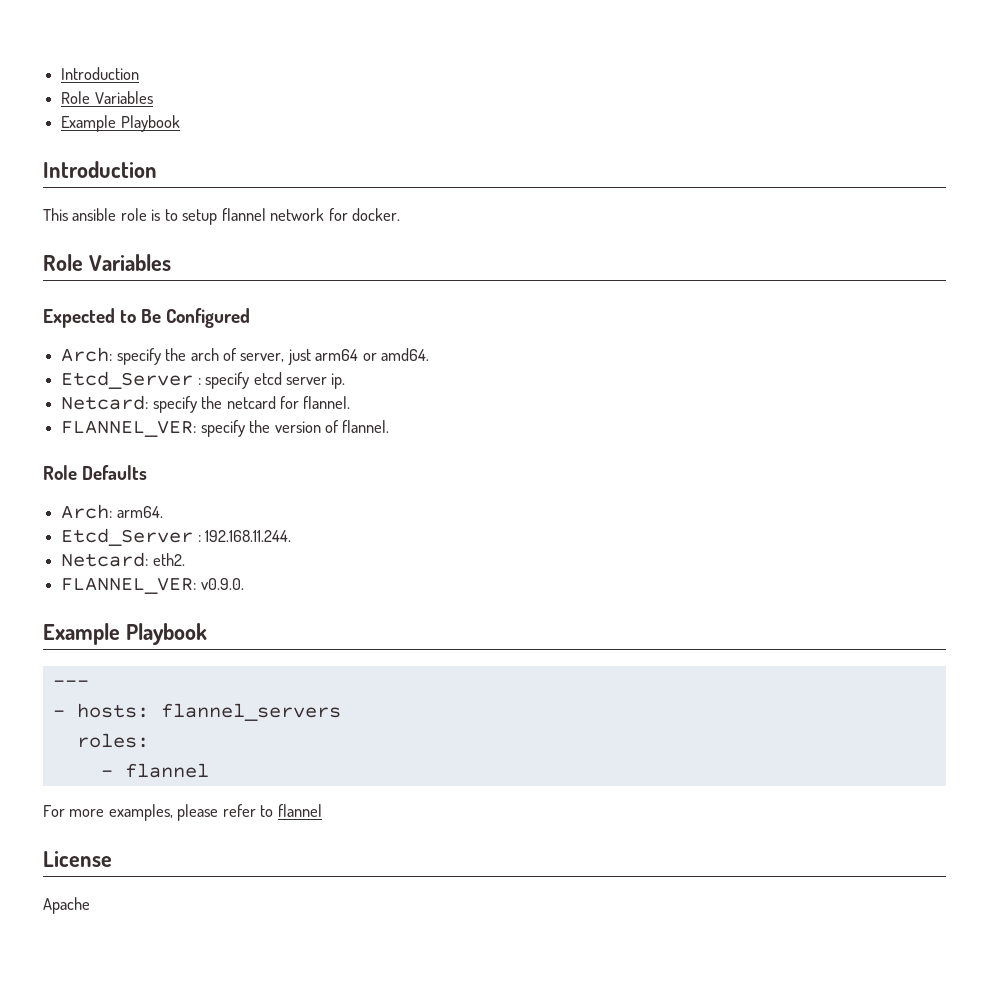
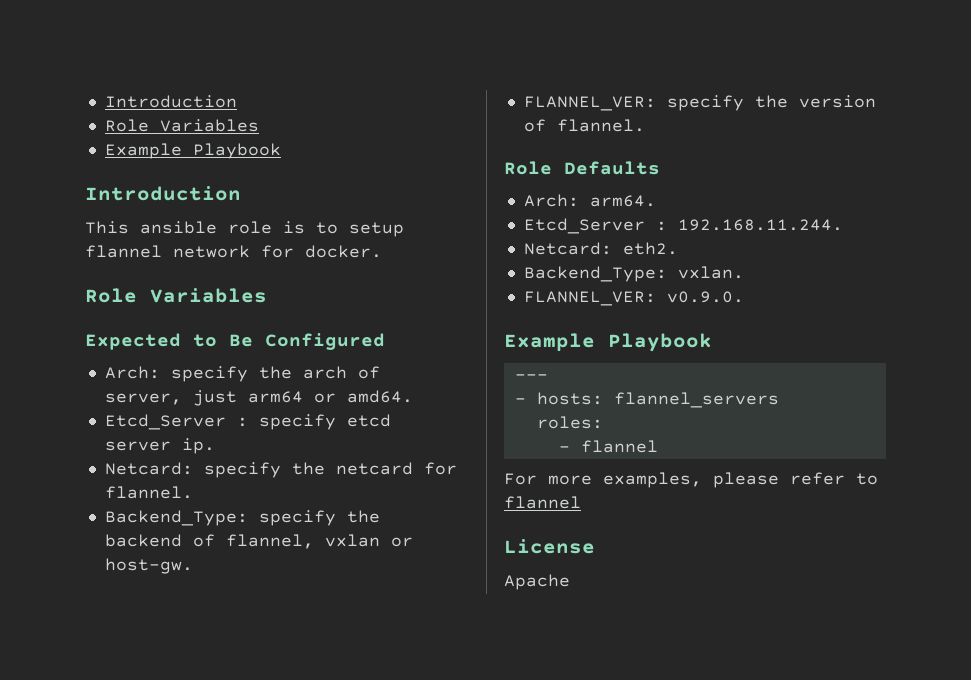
(351, 402) none -> [104,510,380,526] [104,534,413,549] [104,558,193,574] // Backend_Type: specify the backend of flannel, vxlan or host-gw.
(185, 559) none -> [523,266,744,282] // Backend_Type: vxlan.

